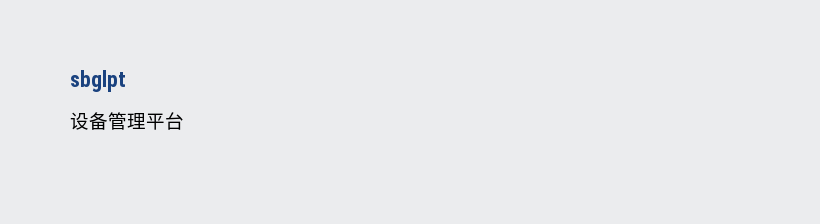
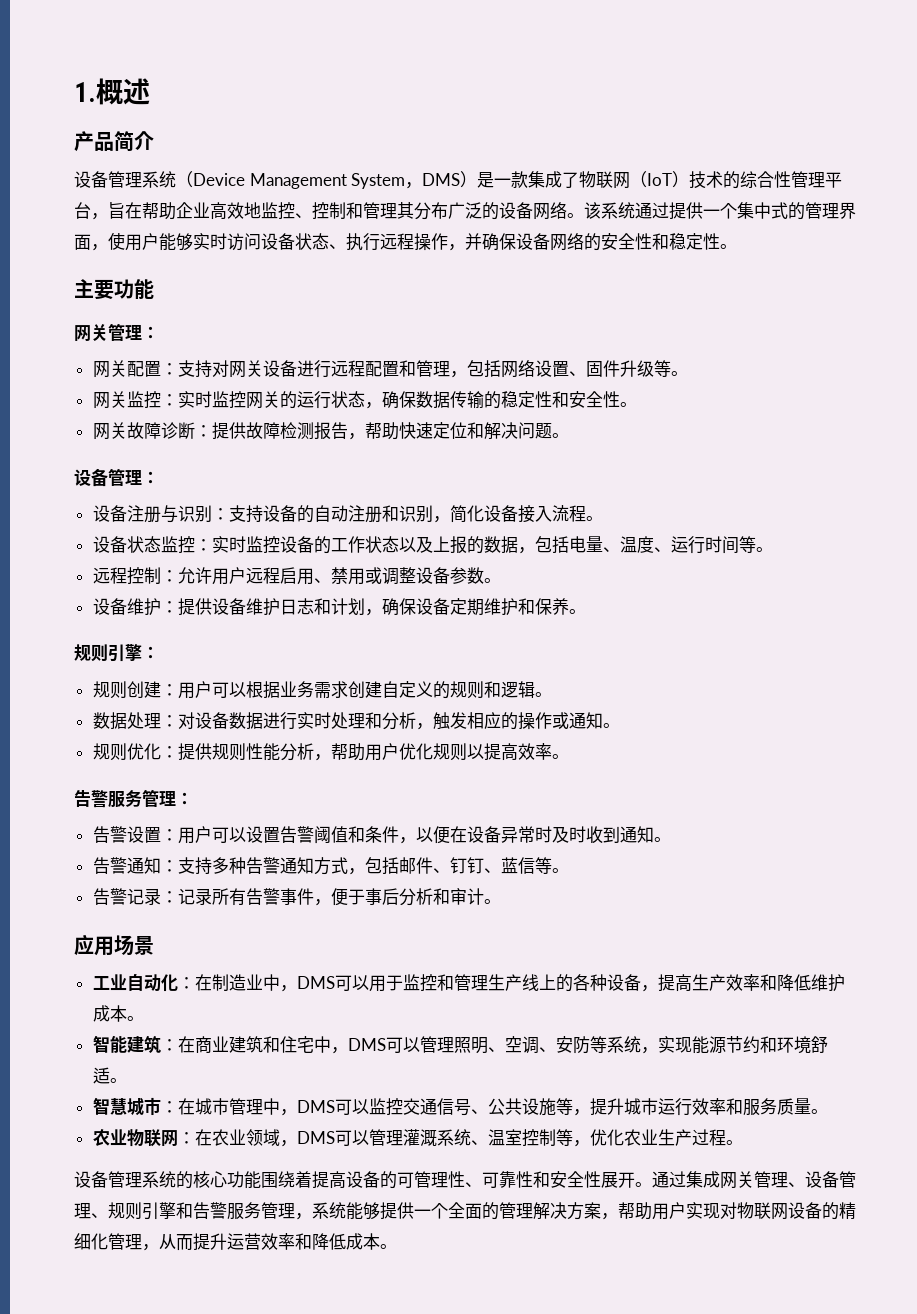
[70,70,126,92] [70,112,184,130] sbglpt // 设备管理平台 -> [74,78,150,105] [74,131,154,152] [74,171,843,189] [74,202,856,220] [74,232,737,251] [74,279,154,300] [74,323,159,341] [92,360,688,378] [92,391,637,409] [92,422,569,440] [74,468,159,487] [92,505,603,523] [92,536,773,554] [92,567,501,585] [92,598,586,616] [74,644,159,662] [92,681,552,699] [92,712,620,730] [92,743,569,761] [74,789,193,808] [92,826,671,844] [92,857,569,875] [92,888,501,906] [74,934,154,956] [92,973,845,992] [92,1005,144,1022] [92,1035,828,1054] [92,1067,127,1084] [92,1097,828,1116] [92,1129,743,1147] [74,1171,856,1189] [74,1202,856,1220] [74,1233,397,1251] 1.概述 // 产品简介 // 设备管理系统（Device Management System，DMS）是一款集成了物联网（IoT）技术的综合性管理平台，旨在帮助企业高效地监控、控制和管理其分布广泛的设备网络。该系统通过提供一个集中式的管理界面，使用户能够实时访问设备状态、执行远程操作，并确保设备网络的安全性和稳定性。 // 主要功能 // 网关管理： // 网关配置：支持对网关设备进行远程配置和管理，包括网络设置、固件升级等。 // 网关监控：实时监控网关的运行状态，确保数据传输的稳定性和安全性。 // 网关故障诊断：提供故障检测报告，帮助快速定位和解决问题。 // 设备管理： // 设备注册与识别：支持设备的自动注册和识别，简化设备接入流程。 // 设备状态监控：实时监控设备的工作状态以及上报的数据，包括电量、温度、运行时间等。 // 远程控制：允许用户远程启用、禁用或调整设备参数。 // 设备维护：提供设备维护日志和计划，确保设备定期维护和保养。 // 规则引擎： // 规则创建：用户可以根据业务需求创建自定义的规则和逻辑。 // 数据处理：对设备数据进行实时处理和分析，触发相应的操作或通知。 // 规则优化：提供规则性能分析，帮助用户优化规则以提高效率。 // 告警服务管理： // 告警设置：用户可以设置告警阈值和条件，以便在设备异常时及时收到通知。 // 告警通知：支持多种告警通知方式，包括邮件、钉钉、蓝信等。 // 告警记录：记录所有告警事件，便于事后分析和审计。 // 应用场景 // 工业自动化：在制造业中，DMS可以用于监控和管理生产线上的各种设备，提高生产效率和降低维护成本。 // 智能建筑：在商业建筑和住宅中，DMS可以管理照明、空调、安防等系统，实现能源节约和环境舒适。 // 智慧城市：在城市管理中，DMS可以监控交通信号、公共设施等，提升城市运行效率和服务质量。 // 农业物联网：在农业领域，DMS可以管理灌溉系统、温室控制等，优化农业生产过程。 // 设备管理系统的核心功能围绕着提高设备的可管理性、可靠性和安全性展开。通过集成网关管理、设备管理、规则引擎和告警服务管理，系统能够提供一个全面的管理解决方案，帮助用户实现对物联网设备的精细化管理，从而提升运营效率和降低成本。

